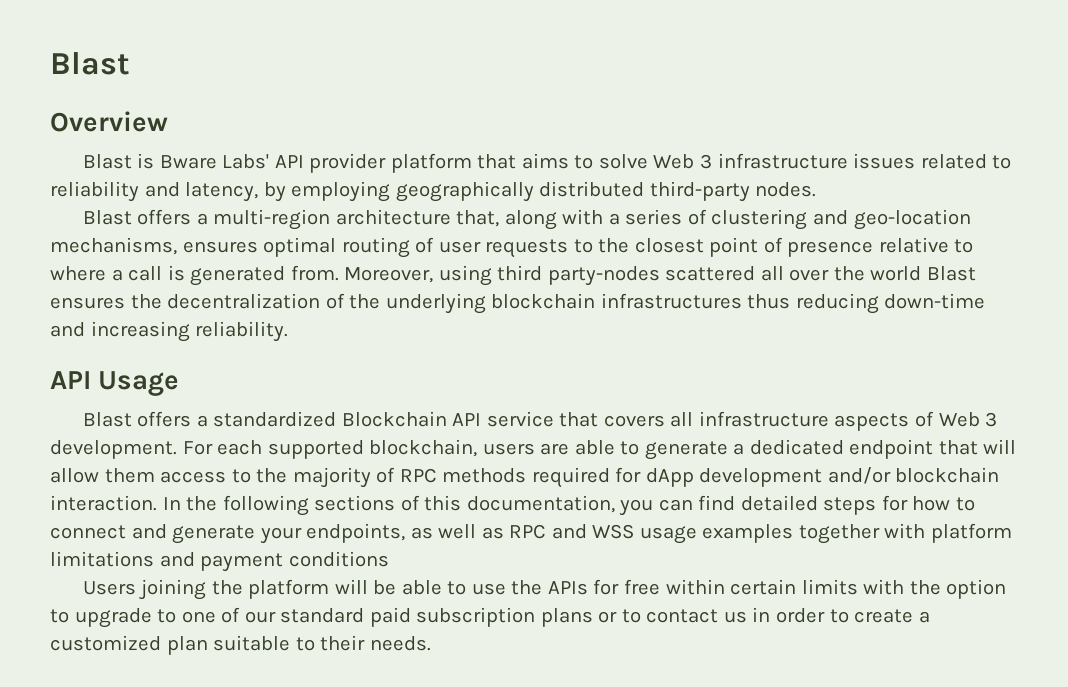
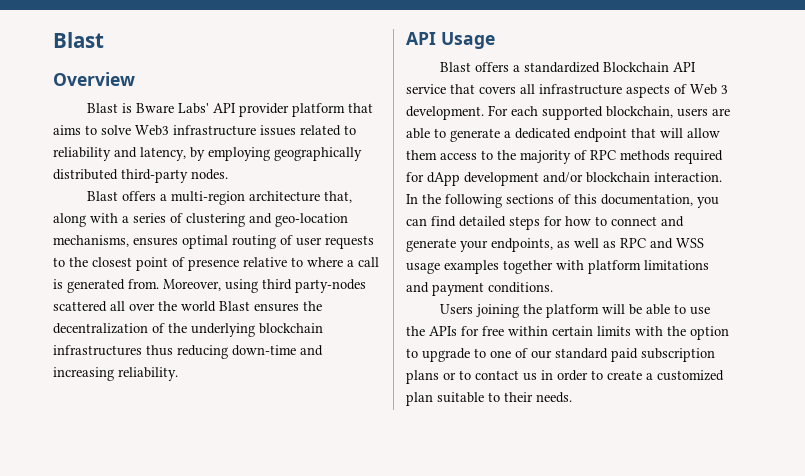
[653,154,713,169] Web 3 -> [135,125,169,136] Web3
[288,551,389,567] conditions -> [488,282,553,293] conditions.

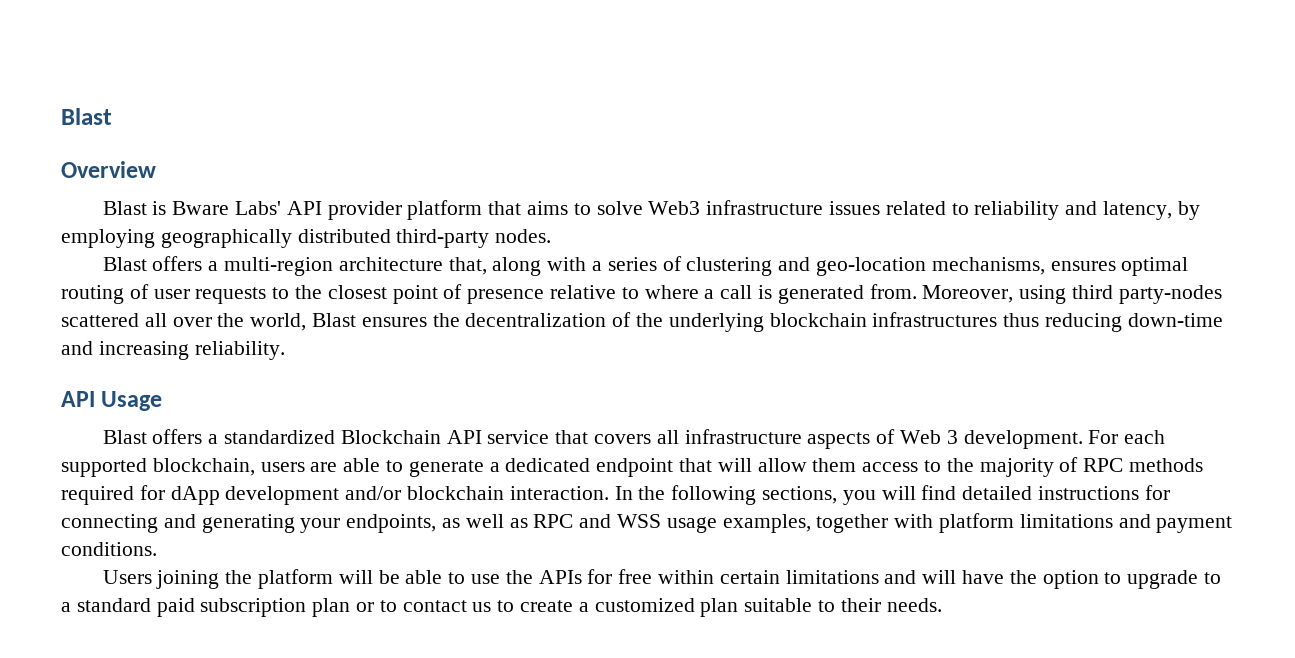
[181,301,216,312] world -> [250,313,307,331] world,
[506,194,719,208] [406,216,684,230] [406,238,456,252] sections of this documentation, you can find detailed steps for how to connect and generate -> [762,485,1170,505] [61,514,295,533] sections, you will find detailed instructions for connecting and generating
[444,260,499,274] examples -> [722,514,811,533] examples,
[597,326,663,336] limits with -> [785,570,1004,584] limitations and will have
[490,348,552,359] one of our -> [61,602,71,612] a
[406,370,439,384] plans -> [312,598,351,617] plan
[541,370,588,381] in order -> (492, 607) none

